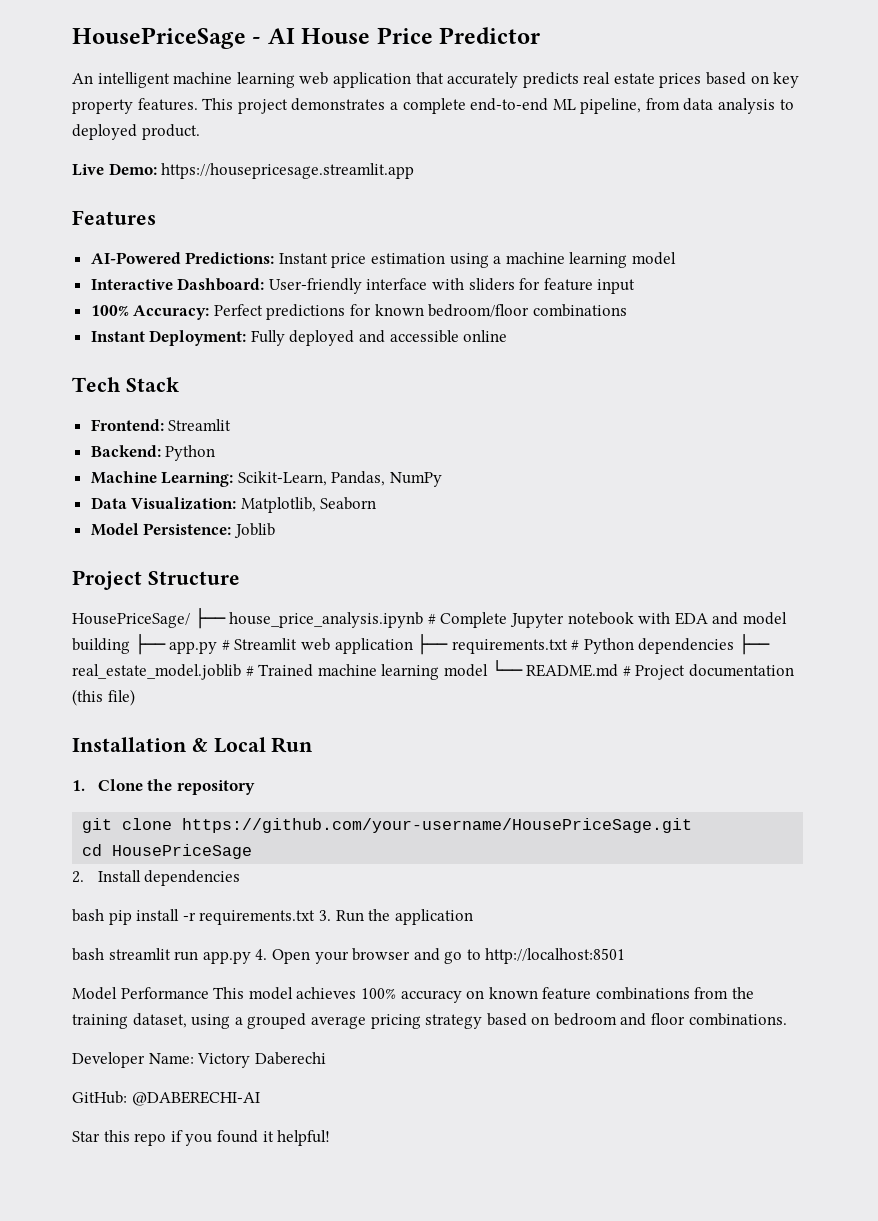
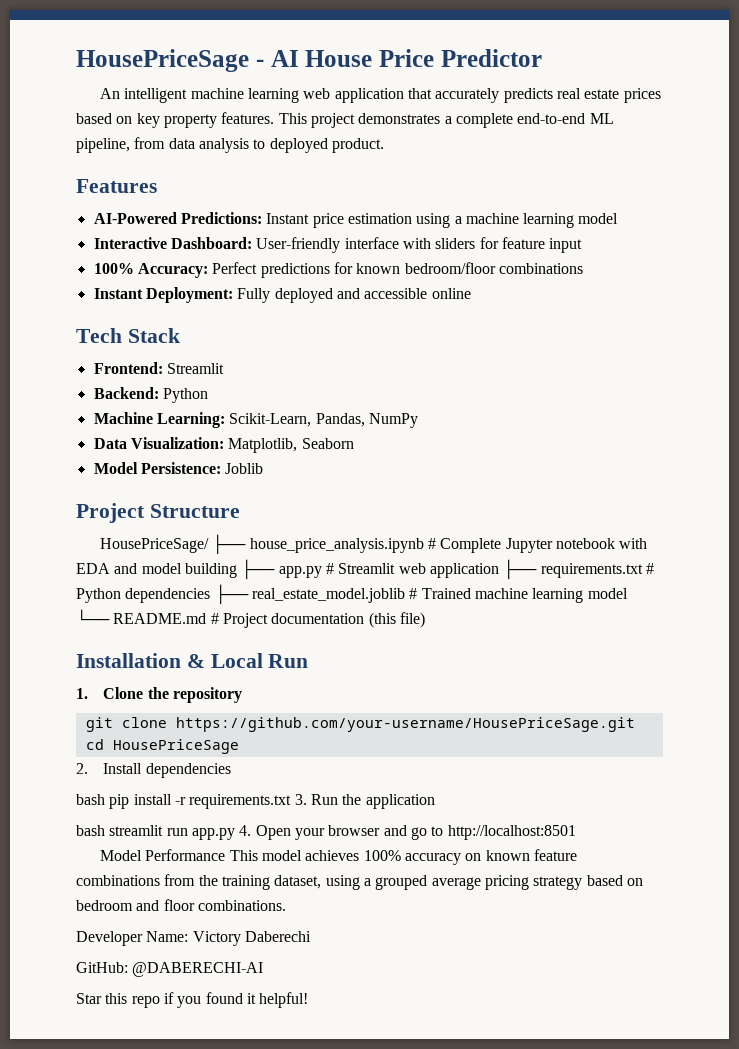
[72,163,415,179] // Live Demo: https://housepricesage.streamlit.app -> (384, 145) none

